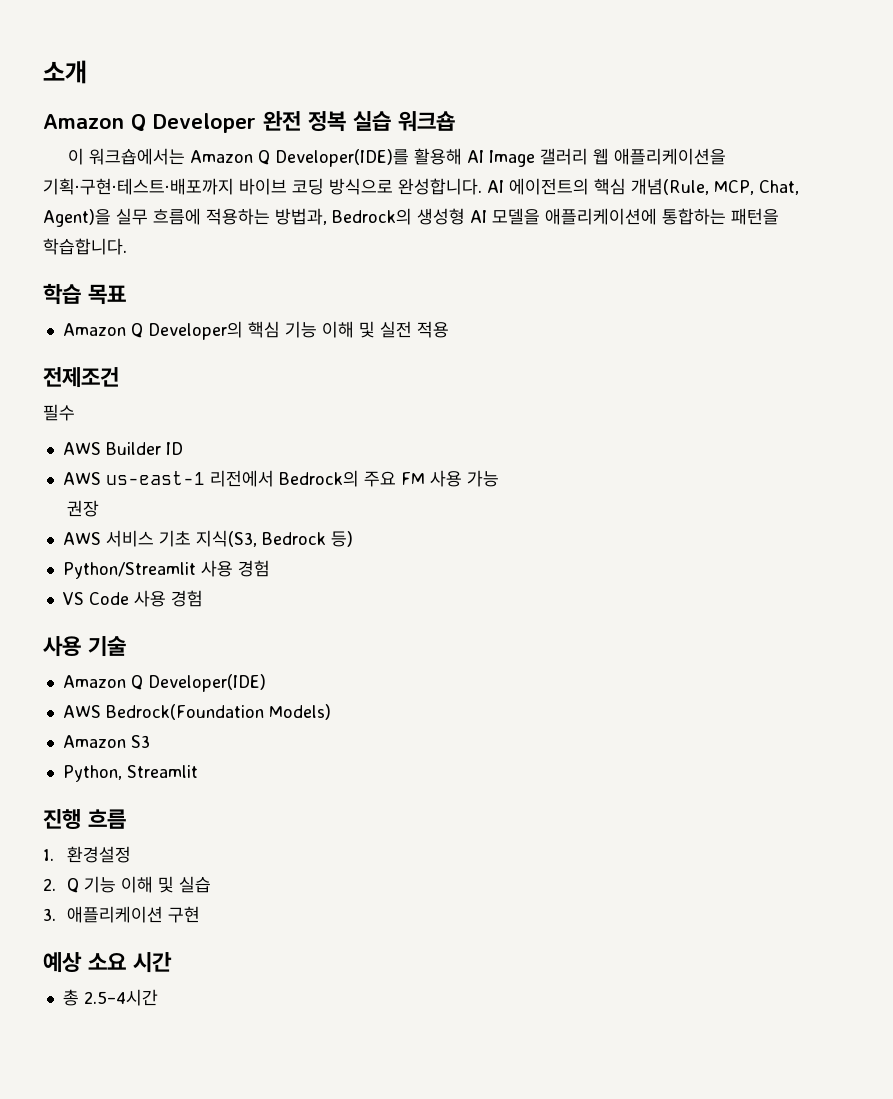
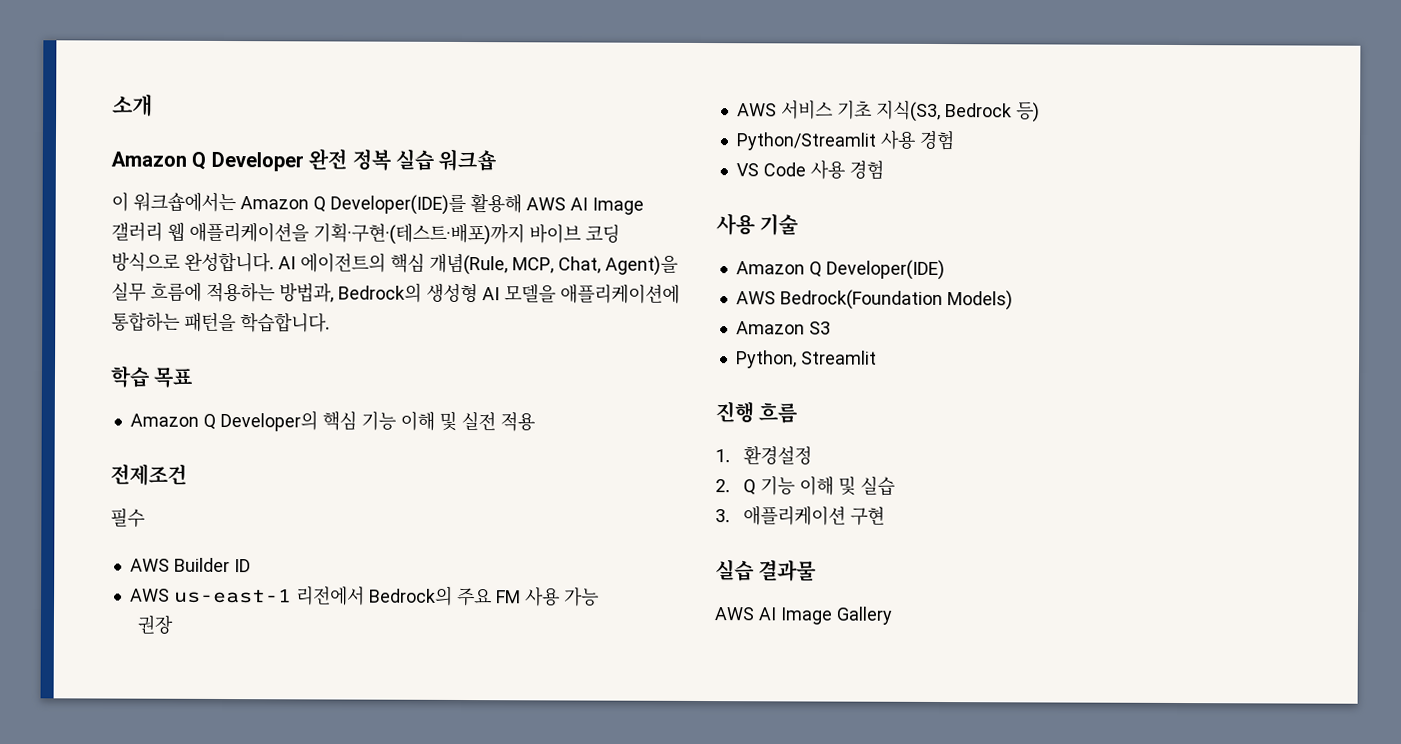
(463, 156) none -> [526,197,566,211] AWS
[43,178,234,195] 기획·구현·테스트·배포까지 -> [313,222,525,246] 기획·구현·(테스트·배포)까지
[43,952,172,973] [62,989,158,1006] 예상 소요 시간 // 총 2.5–4시간 -> [715,559,817,582] [714,606,893,625] 실습 결과물 // AWS AI Image Gallery

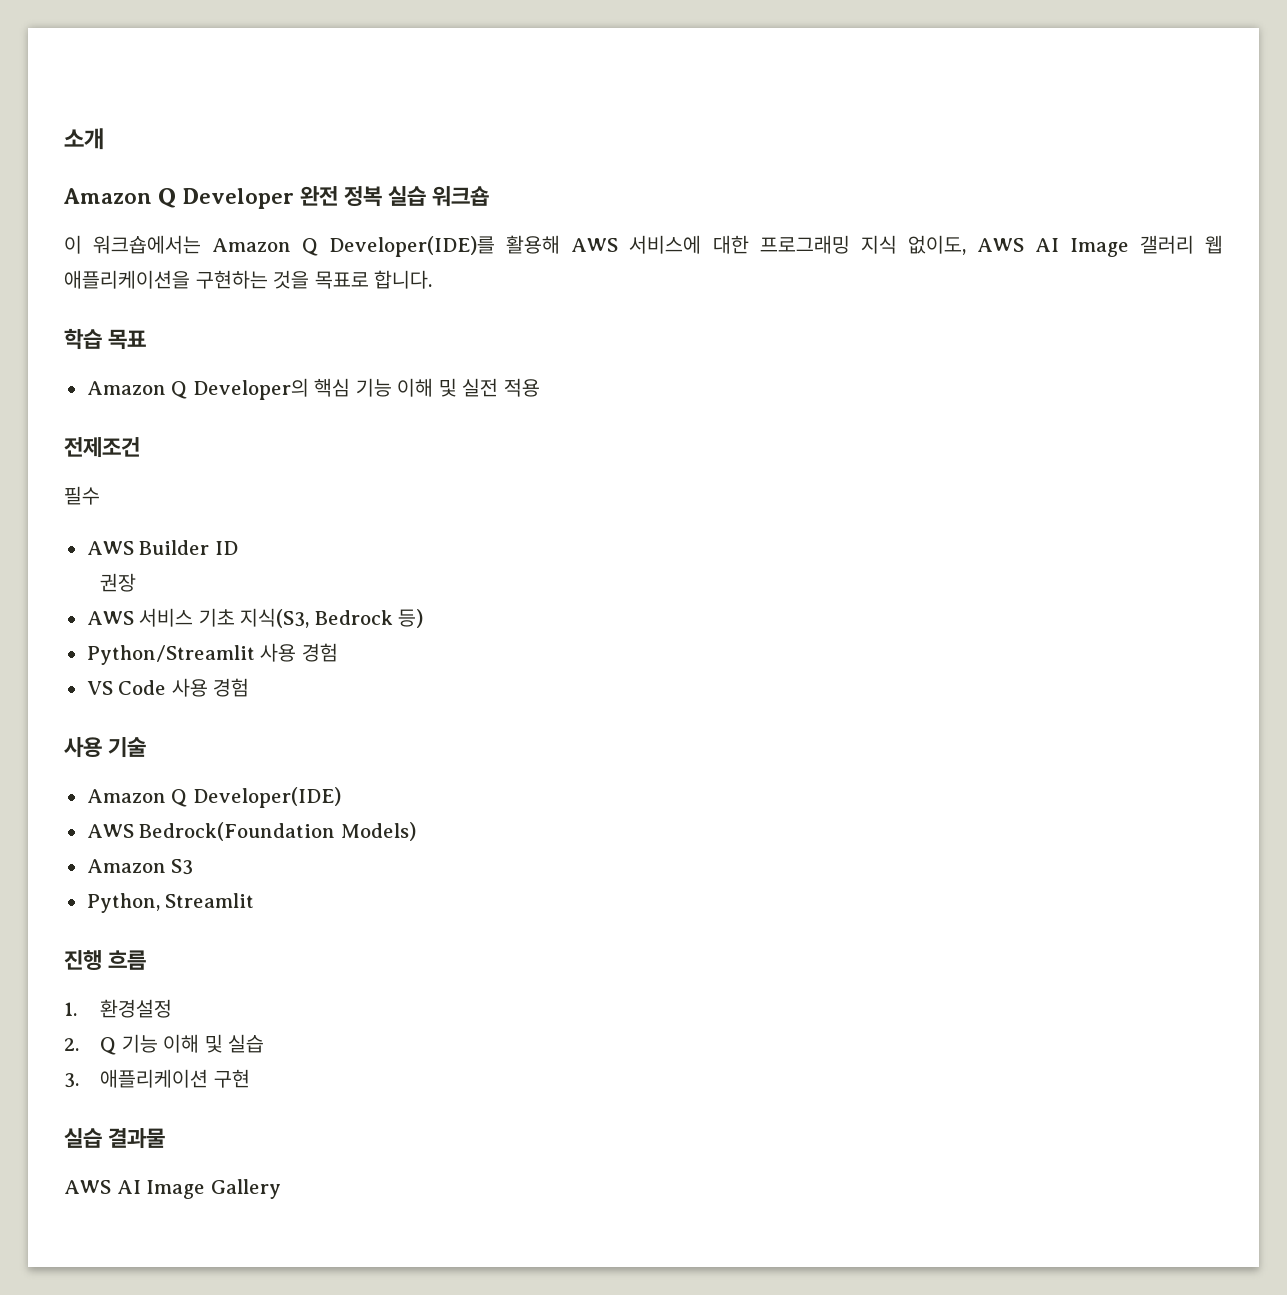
(566, 204) none -> [629,235,1024,255] 서비스에 대한 프로그래밍 지식 없이도, AWS
[313,222,620,246] [111,251,678,276] [111,282,680,304] [111,312,330,333] 기획·구현·(테스트·배포)까지 바이브 코딩 방식으로 완성합니다. AI 에이전트의 핵심 개념(Rule, MCP, Chat, Agent)을 실무 흐름에 적용하는 방법과, Bedrock의 생성형 AI 모델을 애플리케이션에 통합하는 패턴을 학습합니다. -> [195,270,433,289] 구현하는 것을 목표로 합니다.
[129,585,599,607] // AWS us-east-1 리전에서 Bedrock의 주요 FM 사용 가능 -> (238, 548) none

